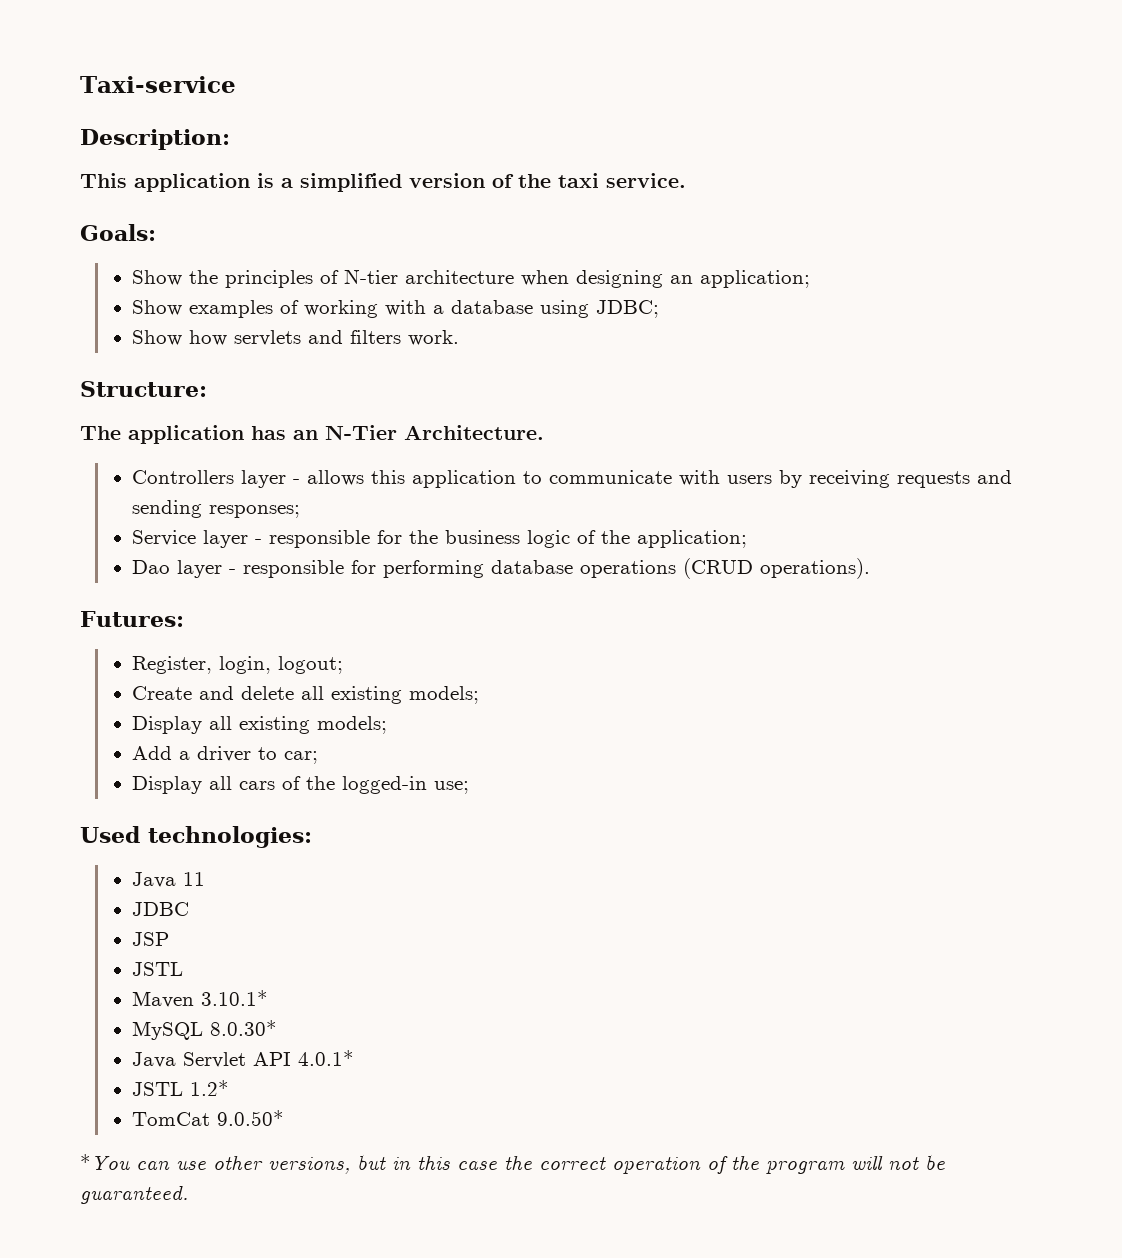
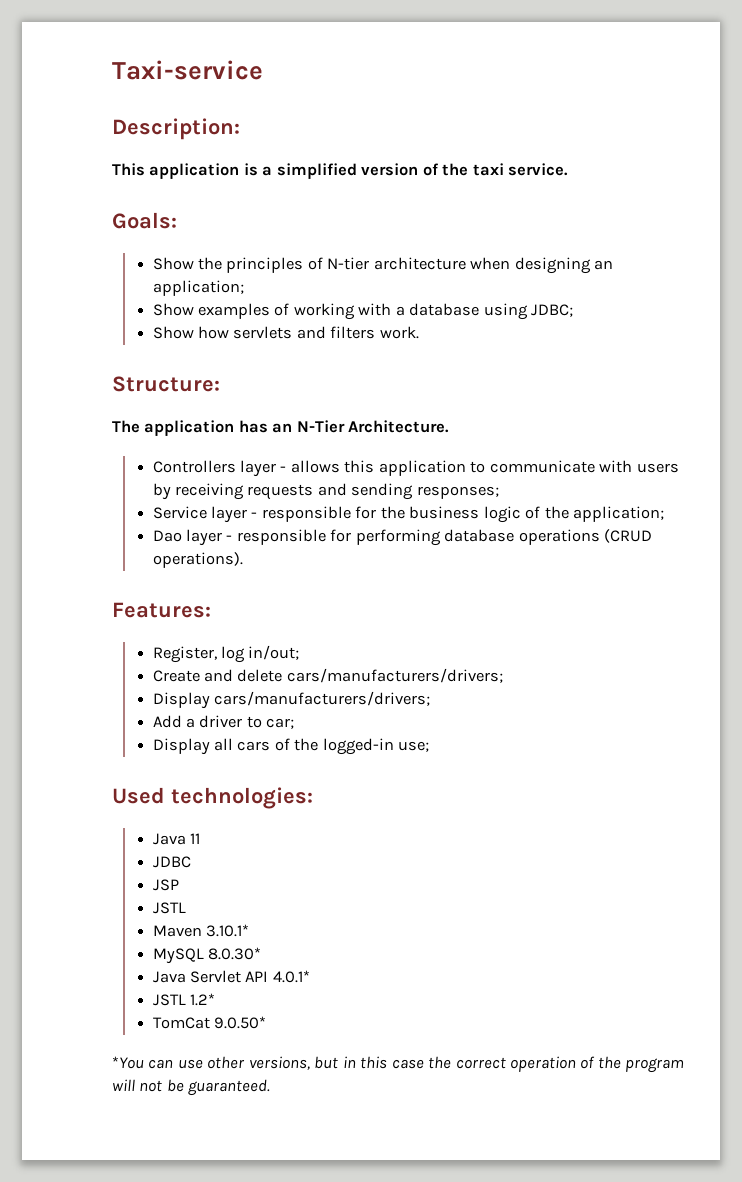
[80,611,184,627] Futures: -> [112,602,211,618] Features:
[219,656,344,674] login, logout; -> [221,645,300,663] log in/out;
[301,686,480,704] [132,716,388,734] all existing models; // Display all existing models; -> [286,668,503,683] [152,691,431,709] cars/manufacturers/drivers; // Display cars/manufacturers/drivers;

